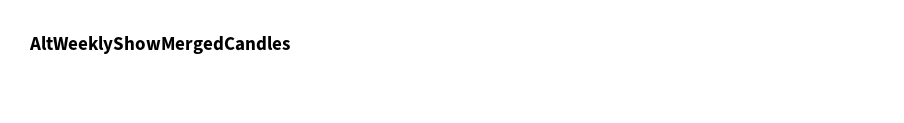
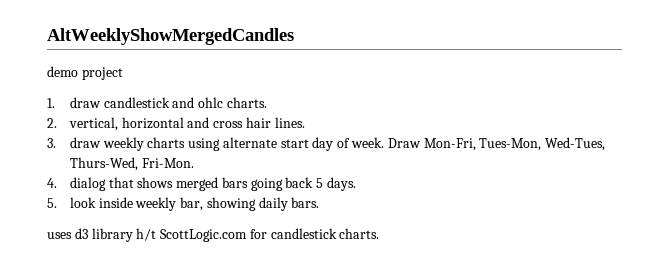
(290, 45) none -> [47,66,123,80] [47,97,267,108] [47,117,305,131] [47,137,606,151] [69,157,194,171] [47,177,357,191] [47,197,320,211] [47,228,380,242] // demo project // 1. draw candlestick and ohlc charts. // 2. vertical, horizontal and cross hair lines. // 3. draw weekly charts using alternate start day of week. Draw Mon-Fri, Tues-Mon, Wed-Tues, Thurs-Wed, Fri-Mon. // 4. dialog that shows merged bars going back 5 days. // 5. look inside weekly bar, showing daily bars. // uses d3 library h/t ScottLogic.com for candlestick charts.

